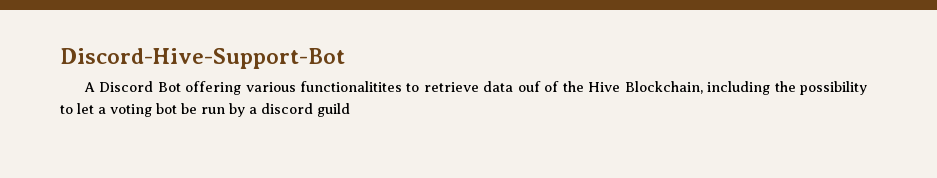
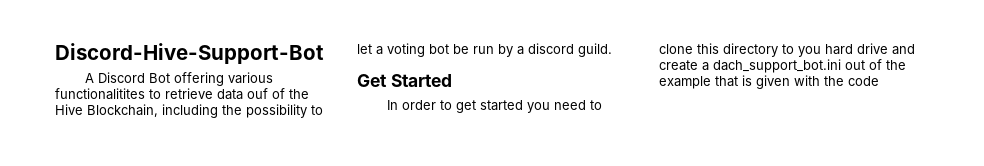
[317,103,350,117] guild -> [578,43,612,57] [357,74,452,87] [386,100,602,113] [659,43,915,57] [659,59,906,73] [659,75,879,89] guild. // Get Started // In order to get started you need to clone this directory to you hard drive and create a dach_support_bot.ini out of the example that is given with the code

